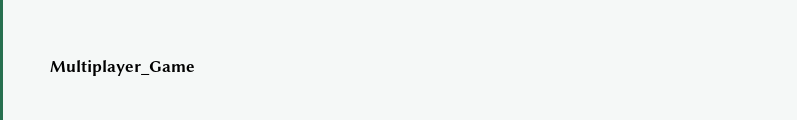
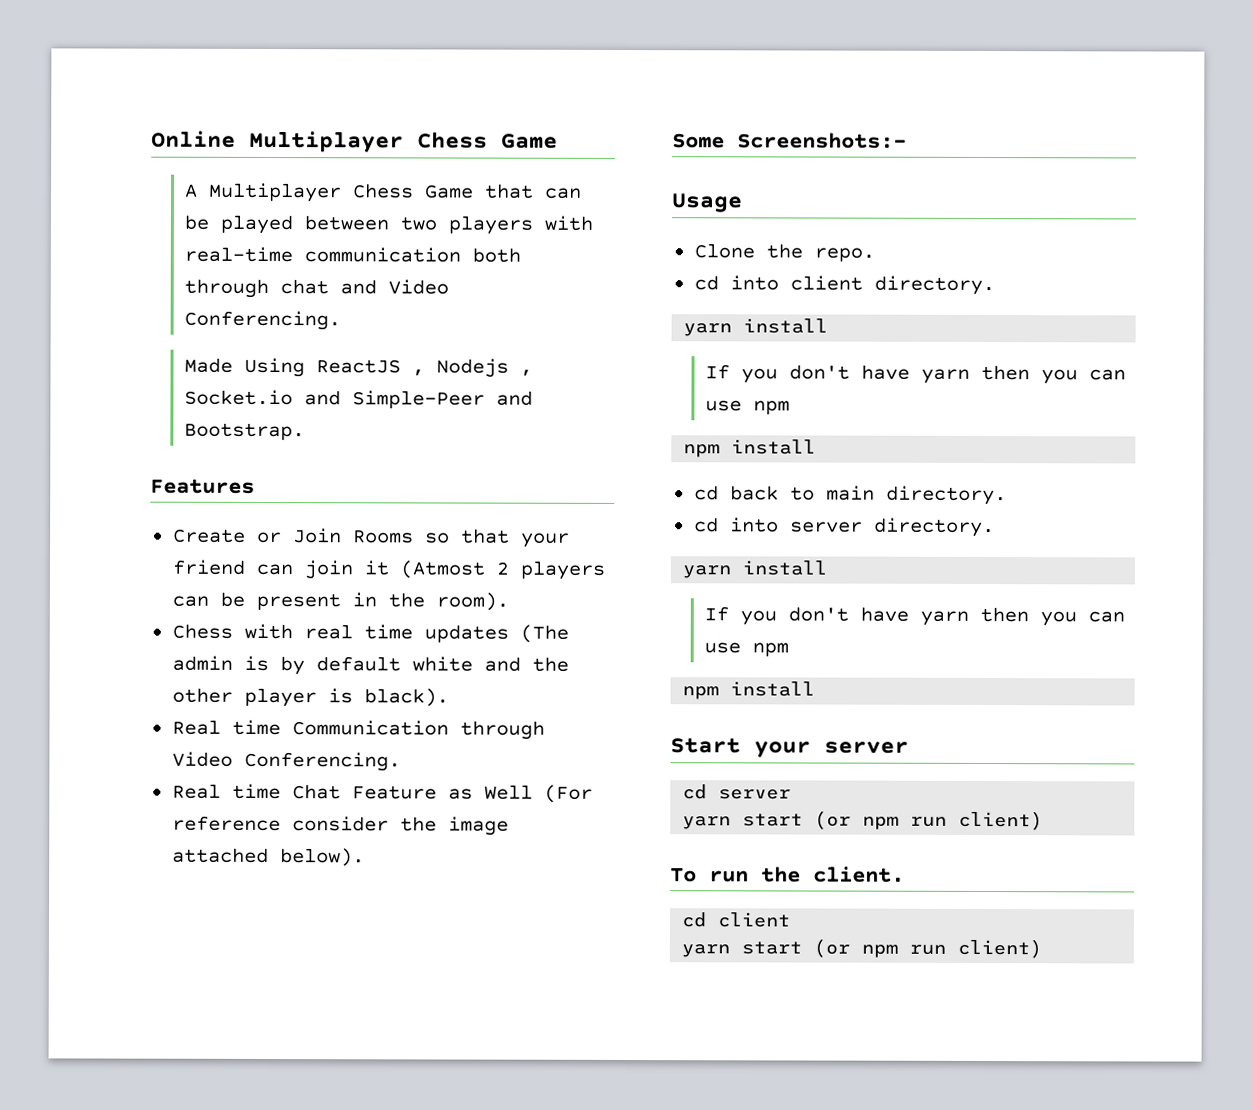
[50,60,195,76] Multiplayer_Game -> [151,130,558,153] [183,182,582,203] [183,214,593,235] [183,246,521,263] [183,278,449,298] [183,310,341,331] [183,357,533,378] [183,389,533,409] [183,422,305,441] [150,478,255,494] [172,528,570,548] [171,559,605,580] [171,591,509,611] [171,623,569,643] [171,655,569,676] [171,687,449,708] [171,719,545,740] [171,751,401,772] [171,783,593,803] [171,815,509,836] [171,847,365,867] [672,132,907,149] [671,193,743,213] [693,243,875,262] [693,275,995,296] [683,318,829,337] [704,364,1126,385] [704,400,790,415] [683,439,817,458] [693,485,1007,506] [693,517,995,538] [682,560,828,579] [703,606,1125,627] [703,642,789,657] [682,681,816,700] [670,738,909,758] [682,784,792,800] [682,810,1044,831] [670,866,905,883] [681,912,792,928] [681,938,1043,959] Online Multiplayer Chess Game // A Multiplayer Chess Game that can be played between two players with real-time communication both through chat and Video Conferencing. // Made Using ReactJS , Nodejs , Socket.io and Simple-Peer and Bootstrap. // Features // Create or Join Rooms so that your friend can join it (Atmost 2 players can be present in the room). // Chess with real time updates (The admin is by default white and the other player is black). // Real time Communication through Video Conferencing. // Real time Chat Feature as Well (For reference consider the image attached below). // Some Screenshots:- // Usage // Clone the repo. // cd into client directory. // yarn install // If you don't have yarn then you can use npm // npm install // cd back to main directory. // cd into server directory. // yarn install // If you don't have yarn then you can use npm // npm install // Start your server // cd server // yarn start (or npm run client) // To run the client. // cd client // yarn start (or npm run client)

